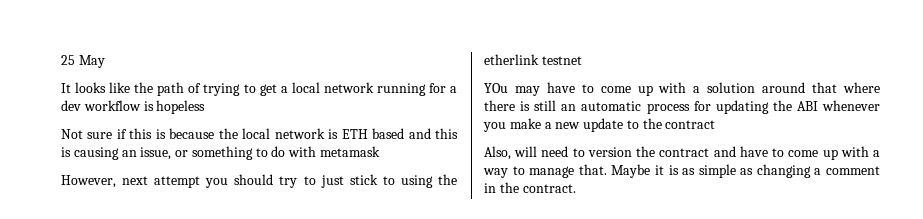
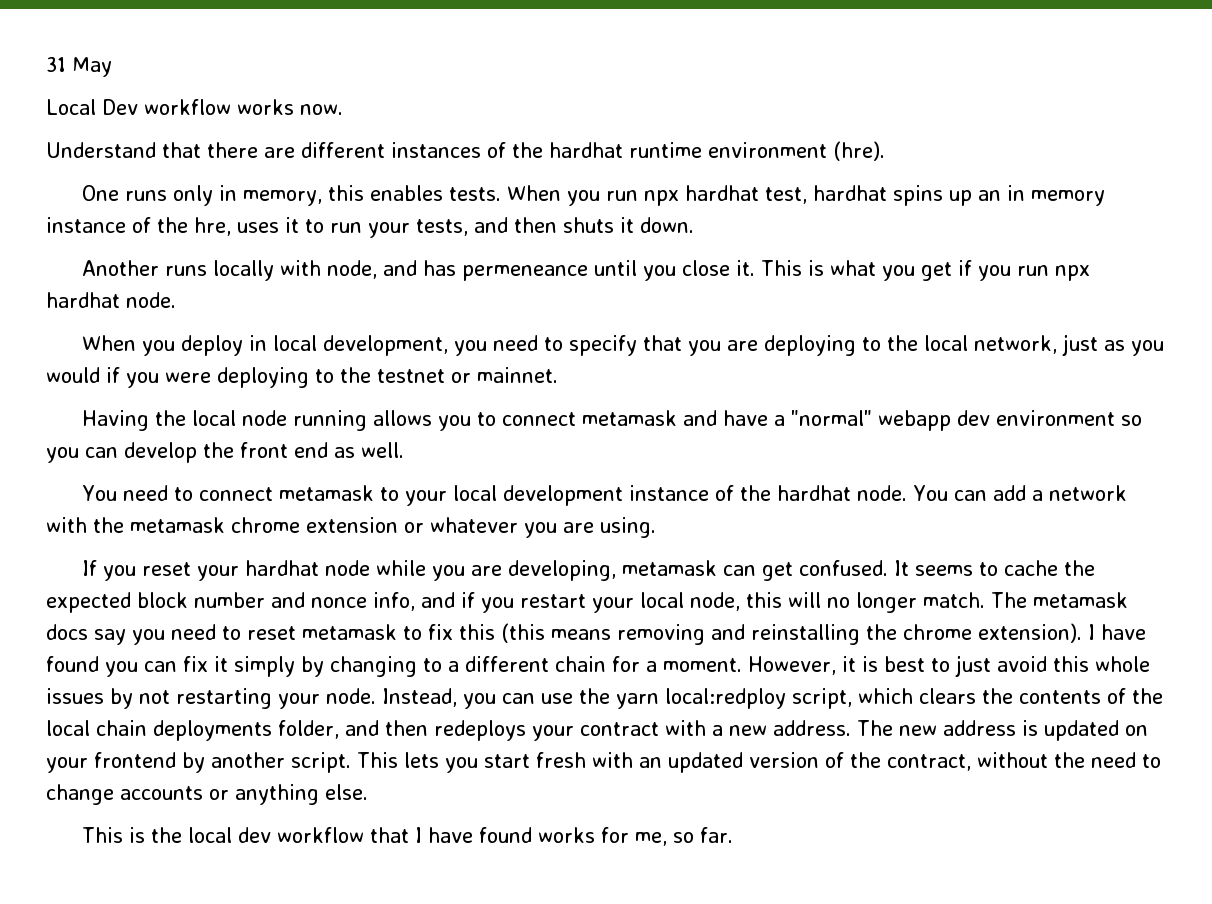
[61,55,75,65] 25 -> [46,57,66,72] 31
[61,82,457,96] [61,100,206,114] [61,128,458,139] [61,146,381,160] [61,174,457,188] [484,54,582,65] [484,82,880,96] [484,100,880,114] [483,118,716,132] [484,146,880,160] [483,164,880,178] [484,182,576,193] It looks like the path of trying to get a local network running for a dev workflow is hopeless // Not sure if this is because the local network is ETH based and this is causing an issue, or something to do with metamask // However, next attempt you should try to just stick to using the etherlink testnet // YOu may have to come up with a solution around that where there is still an automatic process for updating the ABI whenever you make a new update to the contract // Also, will need to version the contract and have to come up with a way to manage that. Maybe it is as simple as changing a comment in the contract. -> [46,99,343,115] [46,141,885,161] [81,185,1105,206] [46,217,694,238] [81,260,1090,281] [46,292,176,308] [81,334,1164,356] [46,367,558,388] [81,410,1142,431] [46,442,404,463] [81,485,1127,506] [46,517,656,538] [81,560,1095,581] [46,592,1128,613] [46,623,1146,645] [46,655,1150,677] [46,688,1163,709] [46,720,1148,741] [46,752,1161,773] [46,784,368,805] [81,827,733,846] Local Dev workflow works now. // Understand that there are different instances of the hardhat runtime environment (hre). // One runs only in memory, this enables tests. When you run npx hardhat test, hardhat spins up an in memory instance of the hre, uses it to run your tests, and then shuts it down. // Another runs locally with node, and has permeneance until you close it. This is what you get if you run npx hardhat node. // When you deploy in local development, you need to specify that you are deploying to the local network, just as you would if you were deploying to the testnet or mainnet. // Having the local node running allows you to connect metamask and have a "normal" webapp dev environment so you can develop the front end as well. // You need to connect metamask to your local development instance of the hardhat node. You can add a network with the metamask chrome extension or whatever you are using. // If you reset your hardhat node while you are developing, metamask can get confused. It seems to cache the expected block number and nonce info, and if you restart your local node, this will no longer match. The metamask docs say you need to reset metamask to fix this (this means removing and reinstalling the chrome extension). I have found you can fix it simply by changing to a different chain for a moment. However, it is best to just avoid this whole issues by not restarting your node. Instead, you can use the yarn local:redploy script, which clears the contents of the local chain deployments folder, and then redeploys your contract with a new address. The new address is updated on your frontend by another script. This lets you start fresh with an updated version of the contract, without the need to change accounts or anything else. // This is the local dev workflow that I have found works for me, so far.

